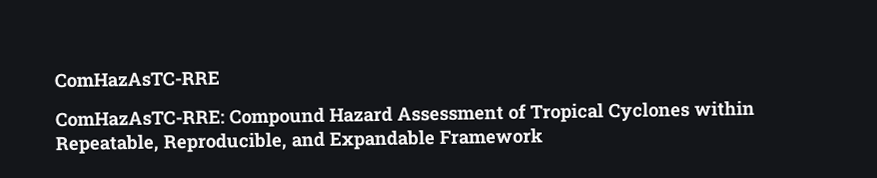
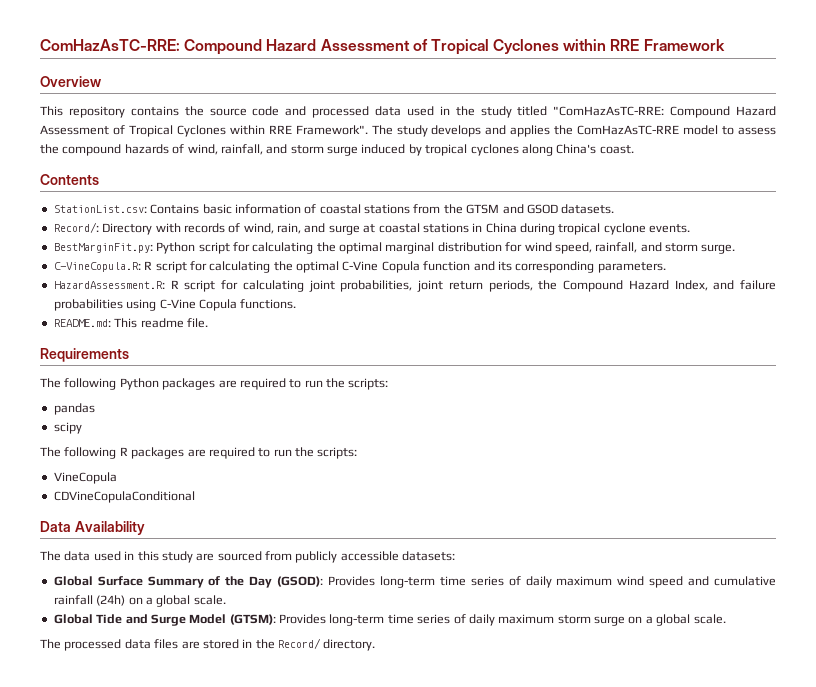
[54,70,220,89] ComHazAsTC-RRE // -> (40, 45) none
[55,127,543,155] Repeatable, Reproducible, and Expandable Framework -> [610,39,725,51] [40,76,102,87] [40,106,776,118] [40,125,776,137] [40,144,634,156] [40,174,99,185] [53,204,615,214] [53,222,691,235] [53,242,736,254] [53,261,666,273] [53,280,776,292] [53,299,297,311] [53,318,208,328] [40,348,129,362] [40,378,389,390] [53,403,95,415] [53,422,82,434] [40,447,358,459] [53,472,117,484] [53,491,195,503] [40,521,145,535] [40,551,456,563] [53,576,776,588] [53,595,226,607] [53,614,726,626] [40,638,376,651] RRE Framework // Overview // This repository contains the source code and processed data used in the study titled "ComHazAsTC-RRE: Compound Hazard Assessment of Tropical Cyclones within RRE Framework". The study develops and applies the ComHazAsTC-RRE model to assess the compound hazards of wind, rainfall, and storm surge induced by tropical cyclones along China's coast. // Contents // StationList.csv: Contains basic information of coastal stations from the GTSM and GSOD datasets. // Record/: Directory with records of wind, rain, and surge at coastal stations in China during tropical cyclone events. // BestMarginFit.py: Python script for calculating the optimal marginal distribution for wind speed, rainfall, and storm surge. // C-VineCopula.R: R script for calculating the optimal C-Vine Copula function and its corresponding parameters. // HazardAssessment.R: R script for calculating joint probabilities, joint return periods, the Compound Hazard Index, and failure probabilities using C-Vine Copula functions. // README.md: This readme file. // Requirements // The following Python packages are required to run the scripts: // pandas // scipy // The following R packages are required to run the scripts: // VineCopula // CDVineCopulaConditional // Data Availability // The data used in this study are sourced from publicly accessible datasets: // Global Surface Summary of the Day (GSOD): Provides long-term time series of daily maximum wind speed and cumulative rainfall (24h) on a global scale. // Global Tide and Surge Model (GTSM): Provides long-term time series of daily maximum storm surge on a global scale. // The processed data files are stored in the Record/ directory.

